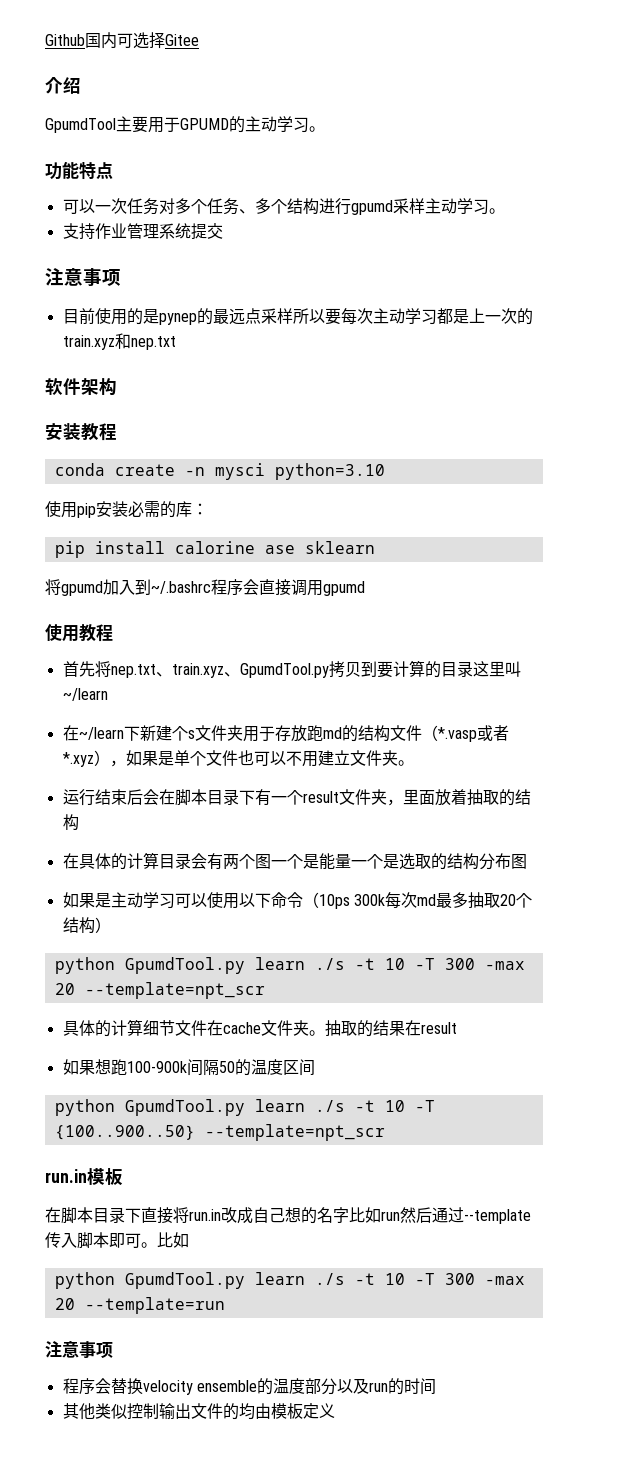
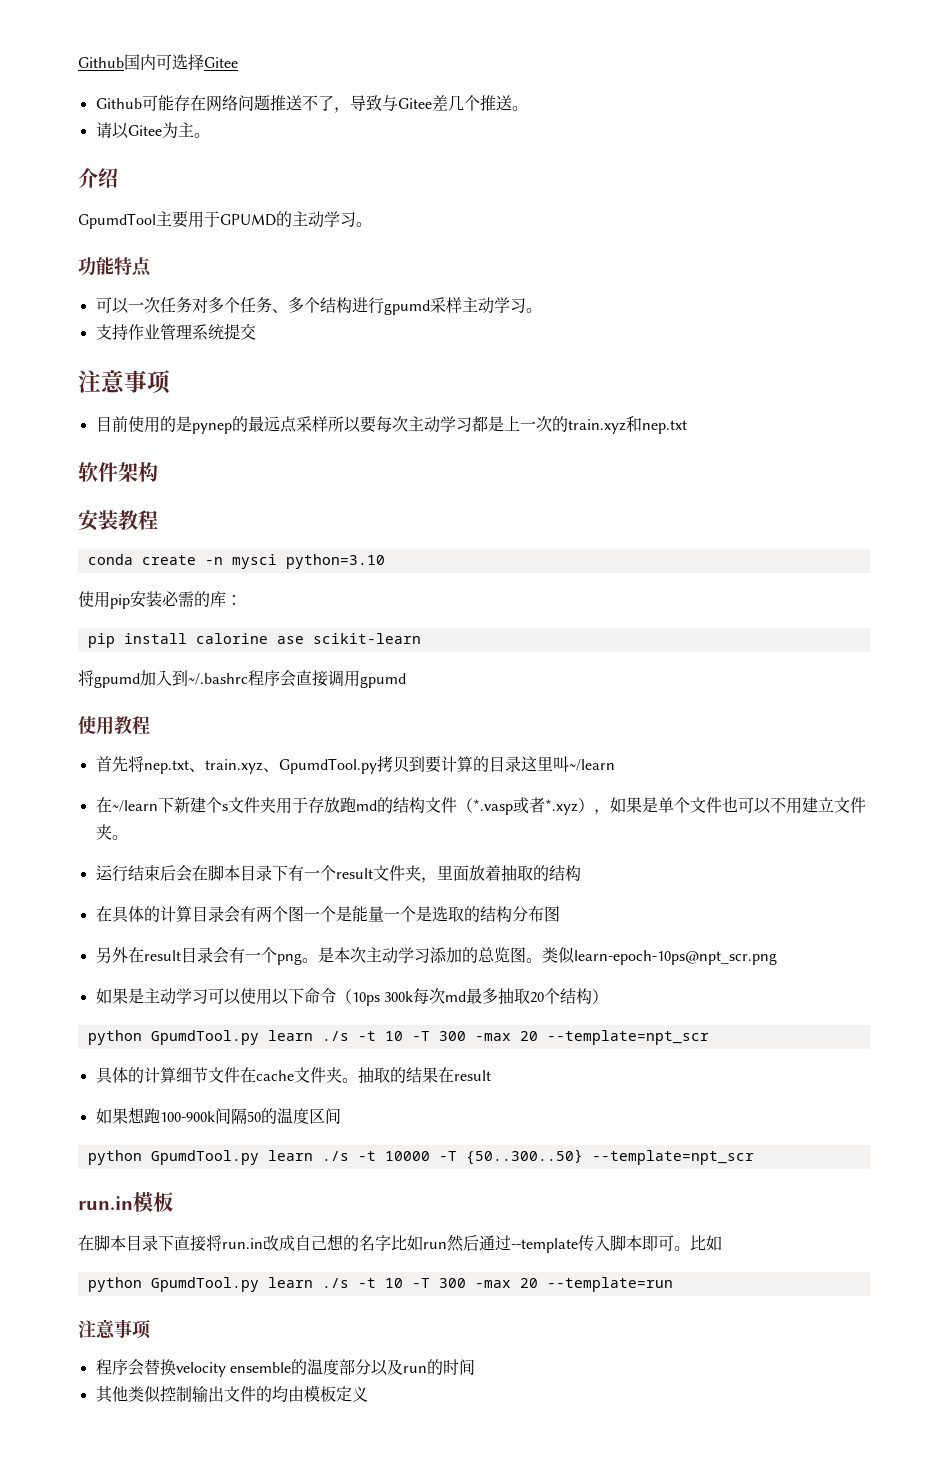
(199, 40) none -> [95,95,528,113] [95,122,210,139] // Github可能存在网络问题推送不了，导致与Gitee差几个推送。 // 请以Gitee为主。
[304,541,375,554] sklearn -> [312,633,421,644] scikit-learn
(527, 861) none -> [95,947,777,965] // 另外在result目录会有一个png。是本次主动学习添加的总览图。类似learn-epoch-10ps@npt_scr.png
[384,1100,435,1112] [54,1125,195,1140] 10 -T {100..900..50} -> [384,1149,583,1165] 10000 -T {50..300..50}

